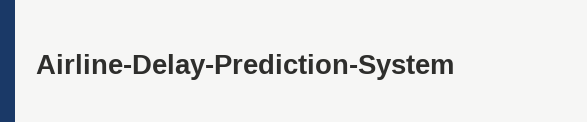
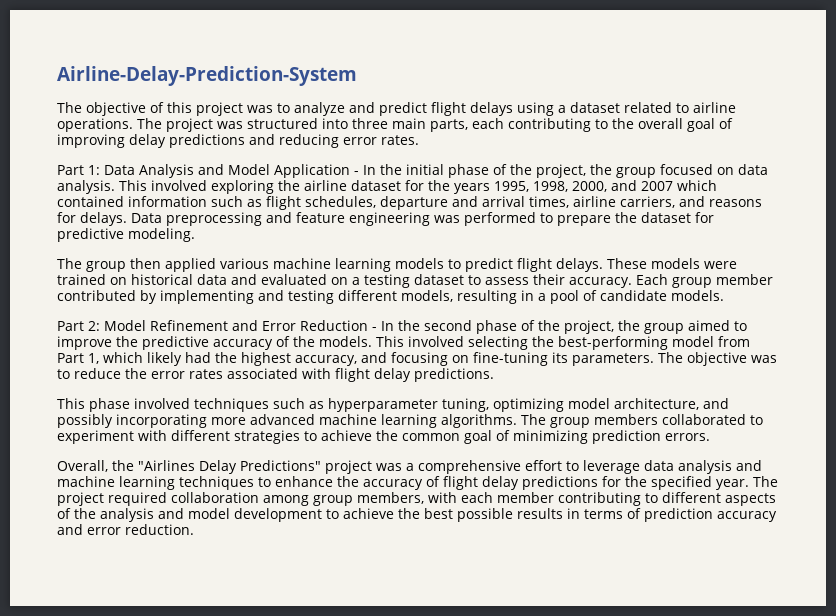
(454, 67) none -> [57,102,736,116] [57,118,733,132] [57,134,419,148] [57,164,768,178] [57,180,717,194] [57,196,762,210] [57,212,714,226] [57,228,195,242] [57,258,737,272] [57,274,773,288] [57,290,724,304] [57,320,747,334] [57,336,750,350] [57,352,777,366] [57,368,494,382] [57,398,729,412] [57,414,763,428] [57,430,710,444] [57,460,762,474] [57,476,778,490] [57,492,776,506] [57,508,777,522] [57,524,194,535] // The objective of this project was to analyze and predict flight delays using a dataset related to airline operations. The project was structured into three main parts, each contributing to the overall goal of improving delay predictions and reducing error rates. // Part 1: Data Analysis and Model Application - In the initial phase of the project, the group focused on data analysis. This involved exploring the airline dataset for the years 1995, 1998, 2000, and 2007 which contained information such as flight schedules, departure and arrival times, airline carriers, and reasons for delays. Data preprocessing and feature engineering was performed to prepare the dataset for predictive modeling. // The group then applied various machine learning models to predict flight delays. These models were trained on historical data and evaluated on a testing dataset to assess their accuracy. Each group member contributed by implementing and testing different models, resulting in a pool of candidate models. // Part 2: Model Refinement and Error Reduction - In the second phase of the project, the group aimed to improve the predictive accuracy of the models. This involved selecting the best-performing model from Part 1, which likely had the highest accuracy, and focusing on fine-tuning its parameters. The objective was to reduce the error rates associated with flight delay predictions. // This phase involved techniques such as hyperparameter tuning, optimizing model architecture, and possibly incorporating more advanced machine learning algorithms. The group members collaborated to experiment with different strategies to achieve the common goal of minimizing prediction errors. // Overall, the "Airlines Delay Predictions" project was a comprehensive effort to leverage data analysis and machine learning techniques to enhance the accuracy of flight delay predictions for the specified year. The project required collaboration among group members, with each member contributing to different aspects of the analysis and model development to achieve the best possible results in terms of prediction accuracy and error reduction.

